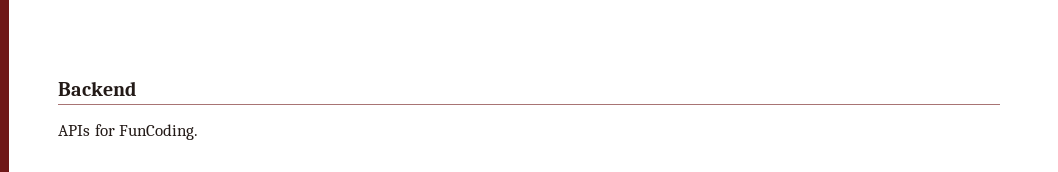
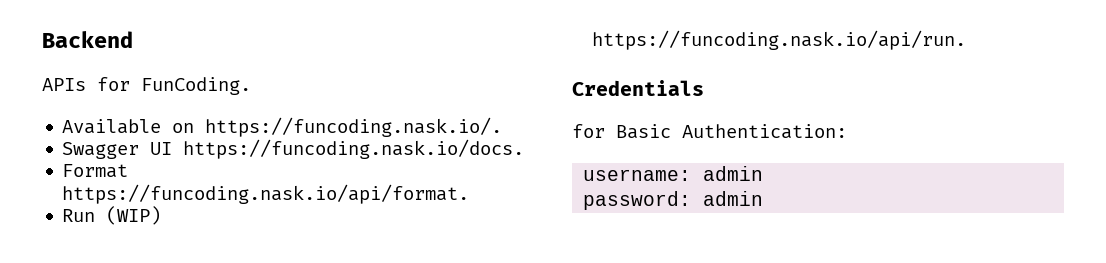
(199, 132) none -> [62,117,503,137] [62,139,525,159] [62,164,129,178] [62,184,470,204] [62,206,162,225] [592,30,967,50] [572,80,704,96] [572,124,847,139] [583,166,764,181] [583,191,764,210] // Available on https://funcoding.nask.io/. // Swagger UI https://funcoding.nask.io/docs. // Format https://funcoding.nask.io/api/format. // Run (WIP) https://funcoding.nask.io/api/run. // Credentials // for Basic Authentication: // username: admin // password: admin

